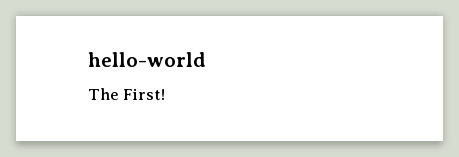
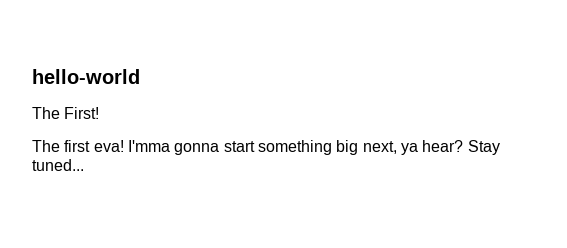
(166, 94) none -> [32,140,500,155] [32,159,84,171] // The first eva! I'mma gonna start something big next, ya hear? Stay tuned...

